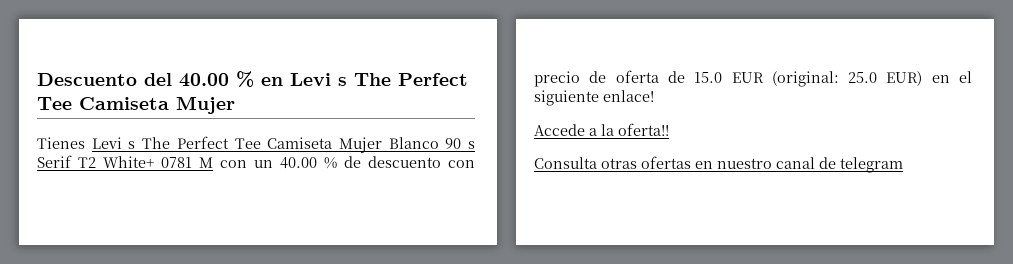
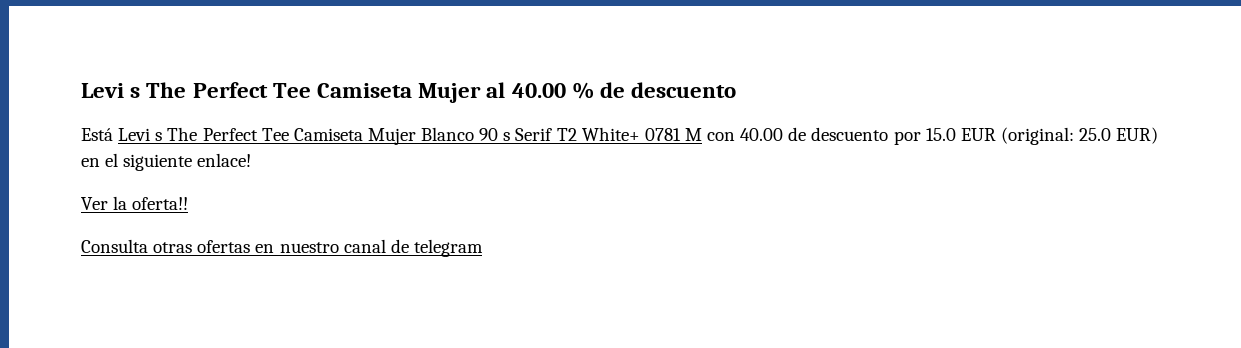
[37,71,468,87] [37,96,235,114] [37,137,85,149] Descuento del 40.00 % en Levi s The Perfect Tee Camiseta Mujer // Tienes -> [81,82,737,103] [81,128,113,141] Levi s The Perfect Tee Camiseta Mujer al 40.00 % de descuento // Está
[254,156,475,169] [534,70,685,87] un 40.00 % de descuento con precio de oferta de -> [740,127,921,145] 40.00 de descuento por
[534,124,597,136] Accede a -> [81,197,108,210] Ver

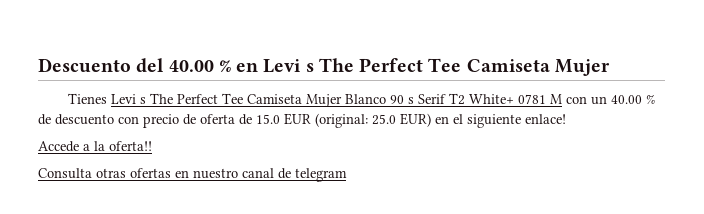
[81,82,737,103] [81,128,113,141] Levi s The Perfect Tee Camiseta Mujer al 40.00 % de descuento // Está -> [38,58,610,76] [67,93,107,104] Descuento del 40.00 % en Levi s The Perfect Tee Camiseta Mujer // Tienes
[740,127,921,145] 40.00 de descuento por -> [590,94,655,105] [38,114,252,128] un 40.00 % de descuento con precio de oferta de
[81,197,108,210] Ver -> [38,141,90,152] Accede a

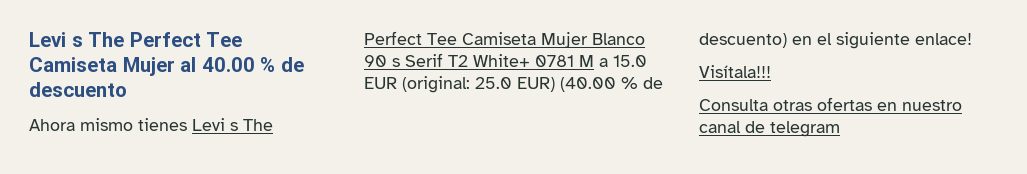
[38,58,610,76] [67,93,107,104] Descuento del 40.00 % en Levi s The Perfect Tee Camiseta Mujer // Tienes -> [29,32,243,47] [29,57,304,76] [29,82,127,97] [29,118,187,131] Levi s The Perfect Tee Camiseta Mujer al 40.00 % de descuento // Ahora mismo tienes
[565,94,655,105] [38,114,252,128] con un 40.00 % de descuento con precio de oferta de -> [599,58,608,67] a
(431, 120) none -> [560,77,663,92] [699,33,787,48] (40.00 % de descuento)
[38,141,152,152] Accede a la oferta!! -> [699,65,771,78] Visítala!!!

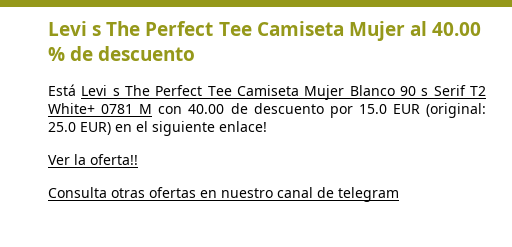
[29,118,187,131] Ahora mismo tienes -> [48,84,76,96] Está
[599,58,608,67] a -> [158,103,353,118] con 40.00 de descuento por
[560,77,663,92] [699,33,787,48] (40.00 % de descuento) -> (111, 128) none
[699,65,771,78] Visítala!!! -> [48,154,138,165] Ver la oferta!!

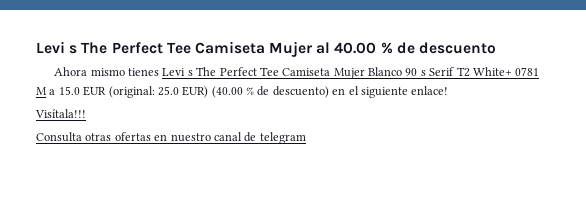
[48,84,76,96] Está -> [54,67,160,76] Ahora mismo tienes
[158,103,353,118] con 40.00 de descuento por -> [49,89,56,95] a
(111, 128) none -> [211,86,329,98] (40.00 % de descuento)
[48,154,138,165] Ver la oferta!! -> [35,109,86,118] Visítala!!!

